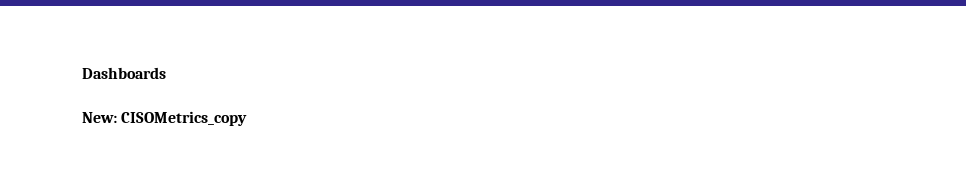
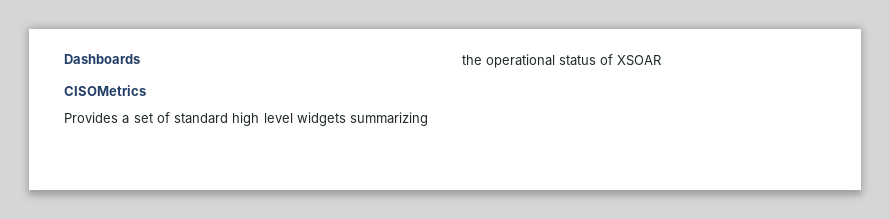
[82,111,248,126] New: CISOMetrics_copy -> [64,85,146,96] [64,112,428,126] [462,54,661,68] CISOMetrics // Provides a set of standard high level widgets summarizing the operational status of XSOAR

